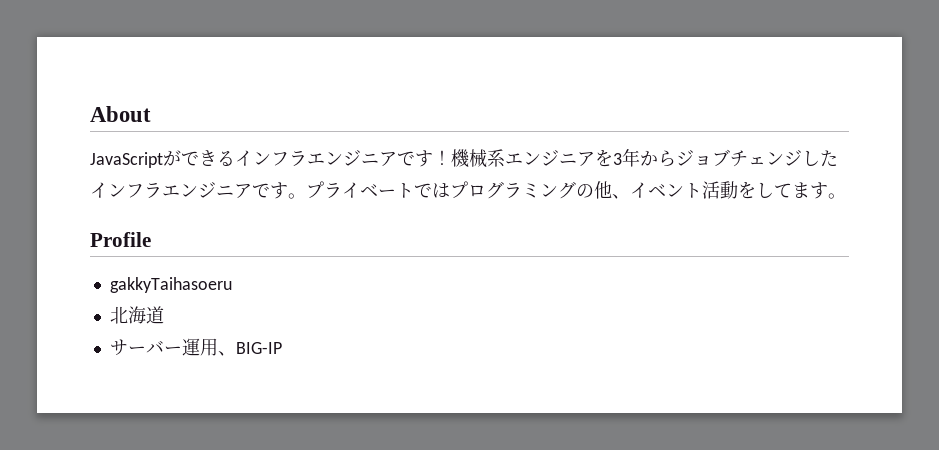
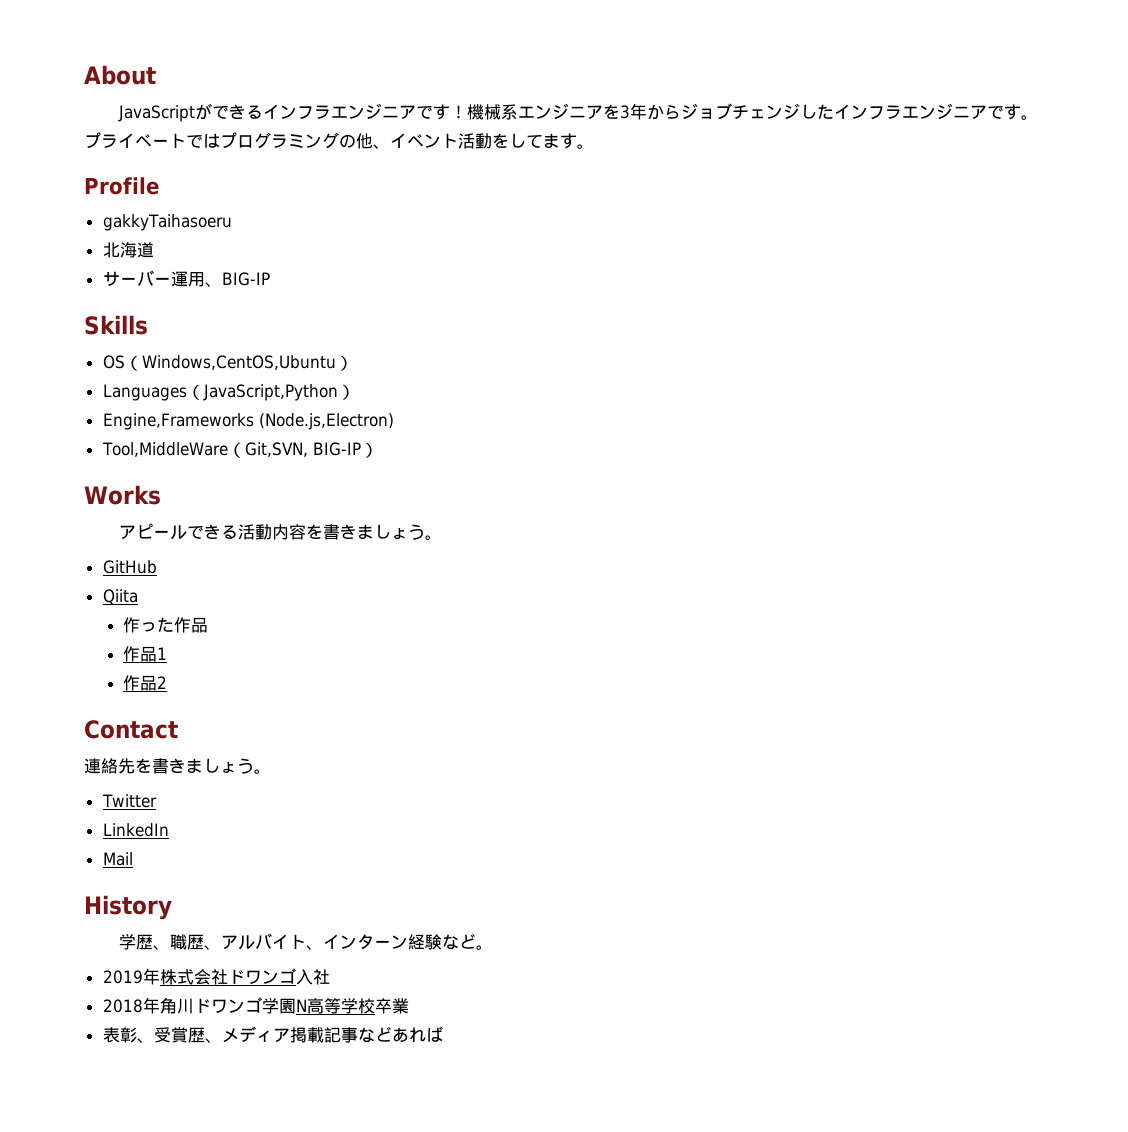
(282, 348) none -> [84,315,148,335] [102,355,353,371] [102,384,355,401] [102,413,394,430] [101,442,378,458] [84,485,161,505] [118,523,442,540] [102,560,157,574] [102,589,138,605] [123,617,209,633] [123,646,168,662] [123,675,168,691] [84,720,178,739] [84,758,271,774] [101,794,157,808] [102,823,169,837] [102,852,133,866] [84,895,172,920] [118,933,493,950] [102,968,330,985] [102,997,409,1014] [102,1026,443,1043] // Skills // OS（Windows,CentOS,Ubuntu） // Languages（JavaScript,Python） // Engine,Frameworks (Node.js,Electron) // Tool,MiddleWare（Git,SVN, BIG-IP） // Works // アピールできる活動内容を書きましょう。 // GitHub // Qiita // 作った作品 // 作品1 // 作品2 // Contact // 連絡先を書きましょう。 // Twitter // LinkedIn // Mail // History // 学歴、職歴、アルバイト、インターン経験など。 // 2019年株式会社ドワンゴ入社 // 2018年角川ドワンゴ学園N高等学校卒業 // 表彰、受賞歴、メディア掲載記事などあれば

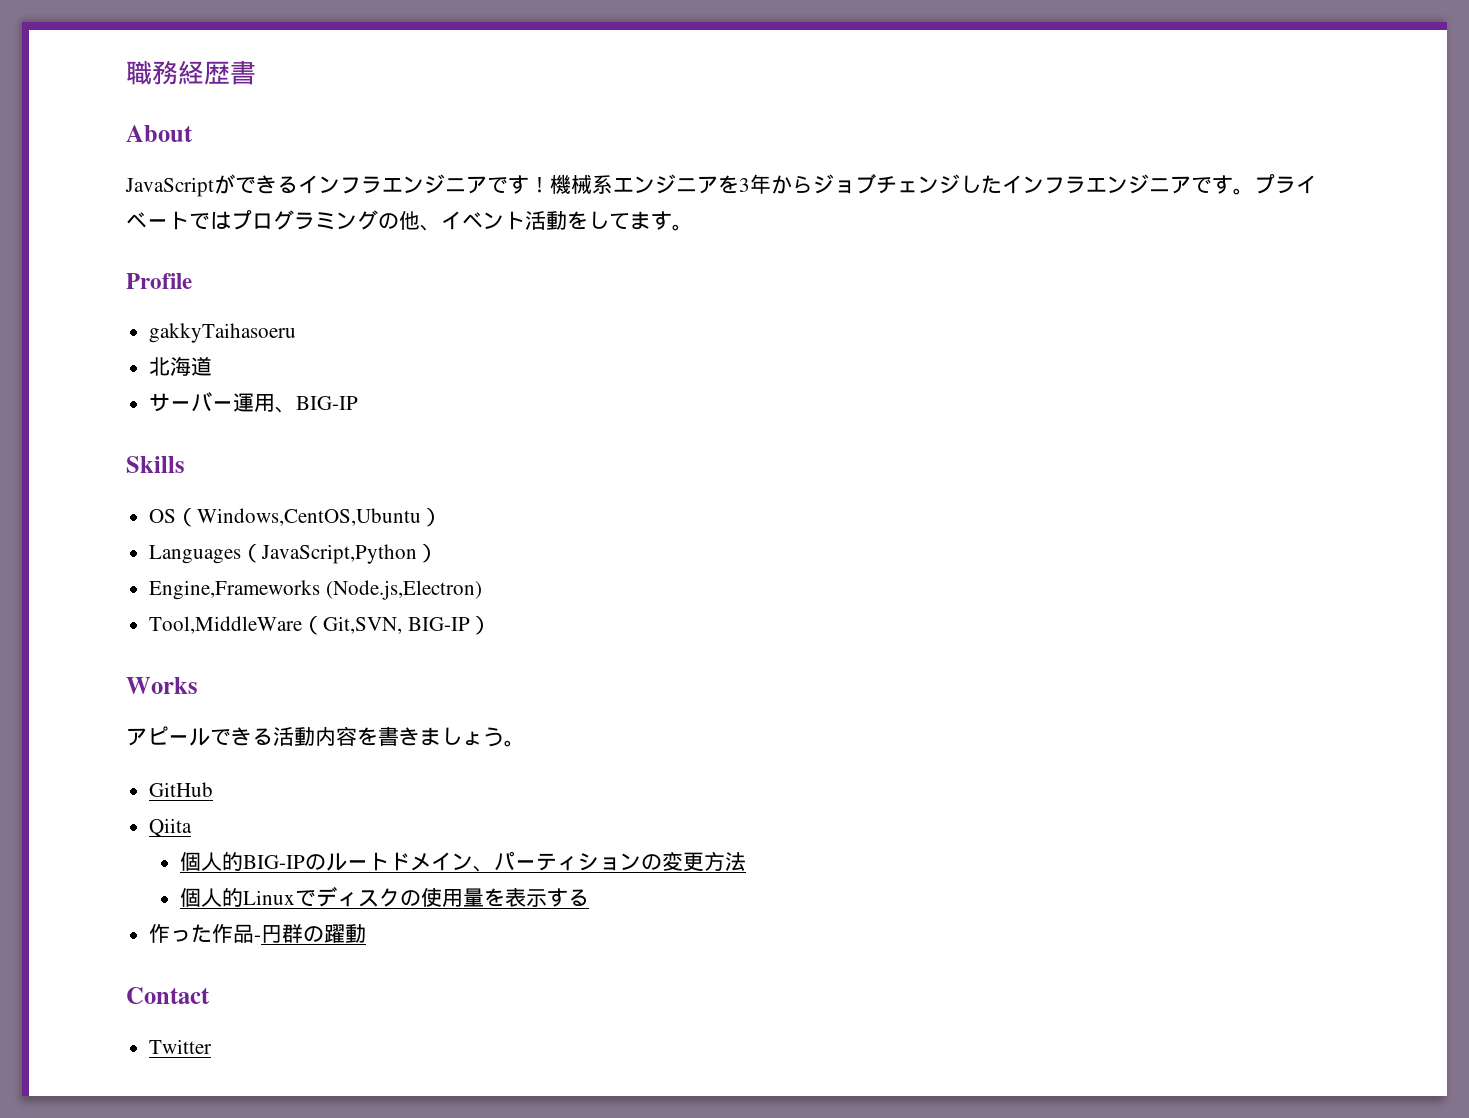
(84, 75) none -> [126,60,256,85] 職務経歴書 //
[123,617,209,633] [123,646,168,662] [123,675,168,691] [84,720,178,739] [84,758,271,774] [101,794,157,808] [102,823,169,837] [102,852,133,866] [84,895,172,920] [118,933,493,950] [102,968,330,985] [102,997,409,1014] [102,1026,443,1043] 作った作品 // 作品1 // 作品2 // Contact // 連絡先を書きましょう。 // Twitter // LinkedIn // Mail // History // 学歴、職歴、アルバイト、インターン経験など。 // 2019年株式会社ドワンゴ入社 // 2018年角川ドワンゴ学園N高等学校卒業 // 表彰、受賞歴、メディア掲載記事などあれば -> [180,851,747,872] [180,886,590,907] [149,924,367,943] [126,987,210,1004] [149,1039,213,1054] 個人的BIG-IPのルートドメイン、パーティションの変更方法 // 個人的Linuxでディスクの使用量を表示する // 作った作品-円群の躍動 // Contact // Twitter

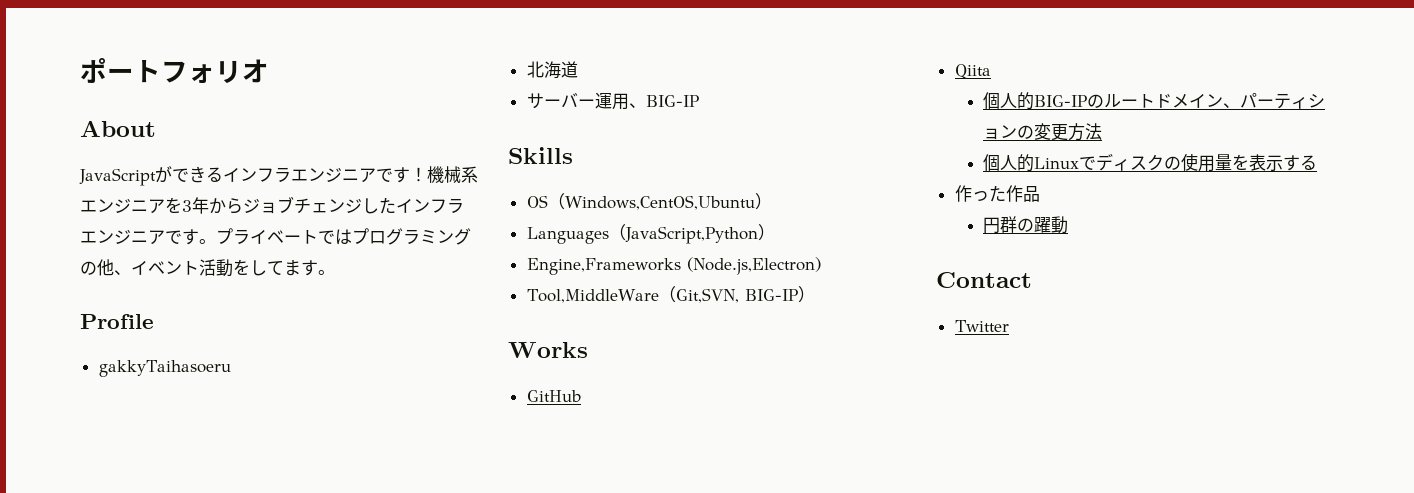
[126,60,256,85] 職務経歴書 -> [80,58,269,83] ポートフォリオ
[126,726,525,747] // アピールできる活動内容を書きましょう。 -> (588, 350) none
[254,935,262,941] - -> (1040, 194) //

